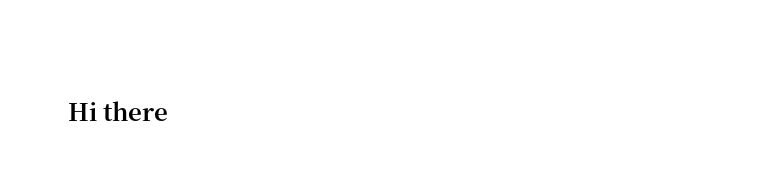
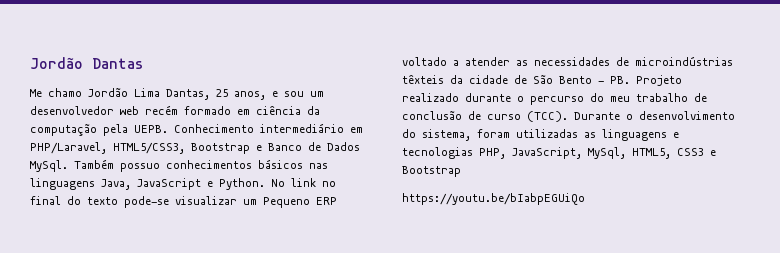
[68,101,169,121] Hi there -> [30,57,143,69] [30,88,324,100] [30,105,320,115] [30,123,363,136] [30,142,360,154] [30,159,328,172] [30,178,336,190] [30,196,337,208] [402,56,733,66] [402,74,682,86] [402,93,707,105] [402,111,735,122] [402,129,679,141] [402,147,716,159] [402,166,461,177] [402,193,585,205] Jordão Dantas // Me chamo Jordão Lima Dantas, 25 anos, e sou um desenvolvedor web recém formado em ciência da computação pela UEPB. Conhecimento intermediário em PHP/Laravel, HTML5/CSS3, Bootstrap e Banco de Dados MySql. Também possuo conhecimentos básicos nas linguagens Java, JavaScript e Python. No link no final do texto pode-se visualizar um Pequeno ERP voltado a atender as necessidades de microindústrias têxteis da cidade de São Bento - PB. Projeto realizado durante o percurso do meu trabalho de conclusão de curso (TCC). Durante o desenvolvimento do sistema, foram utilizadas as linguagens e tecnologias PHP, JavaScript, MySql, HTML5, CSS3 e Bootstrap // https://youtu.be/bIabpEGUiQo

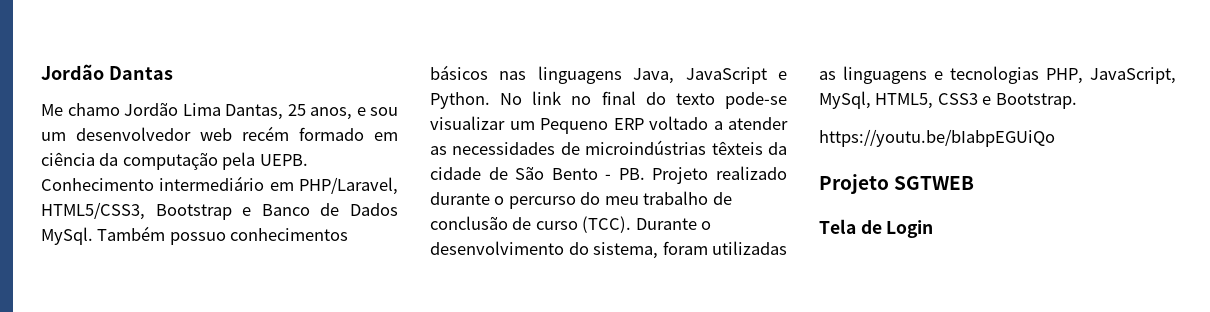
[402,166,461,177] Bootstrap -> [995,93,1077,109] Bootstrap.
(585, 199) none -> [819,174,975,194] [819,219,934,238] // Projeto SGTWEB // Tela de Login

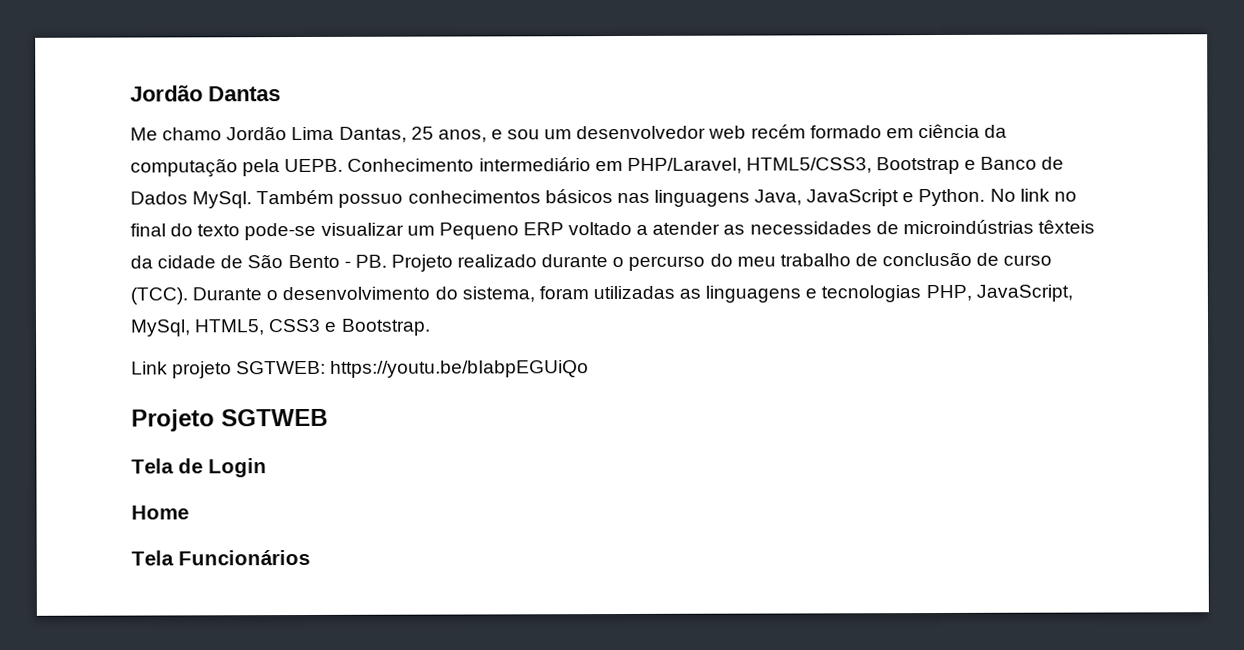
(1077, 101) none -> [131,360,327,379] Link projeto SGTWEB:
(934, 229) none -> [131,505,189,520] [131,549,310,566] // Home // Tela Funcionários

